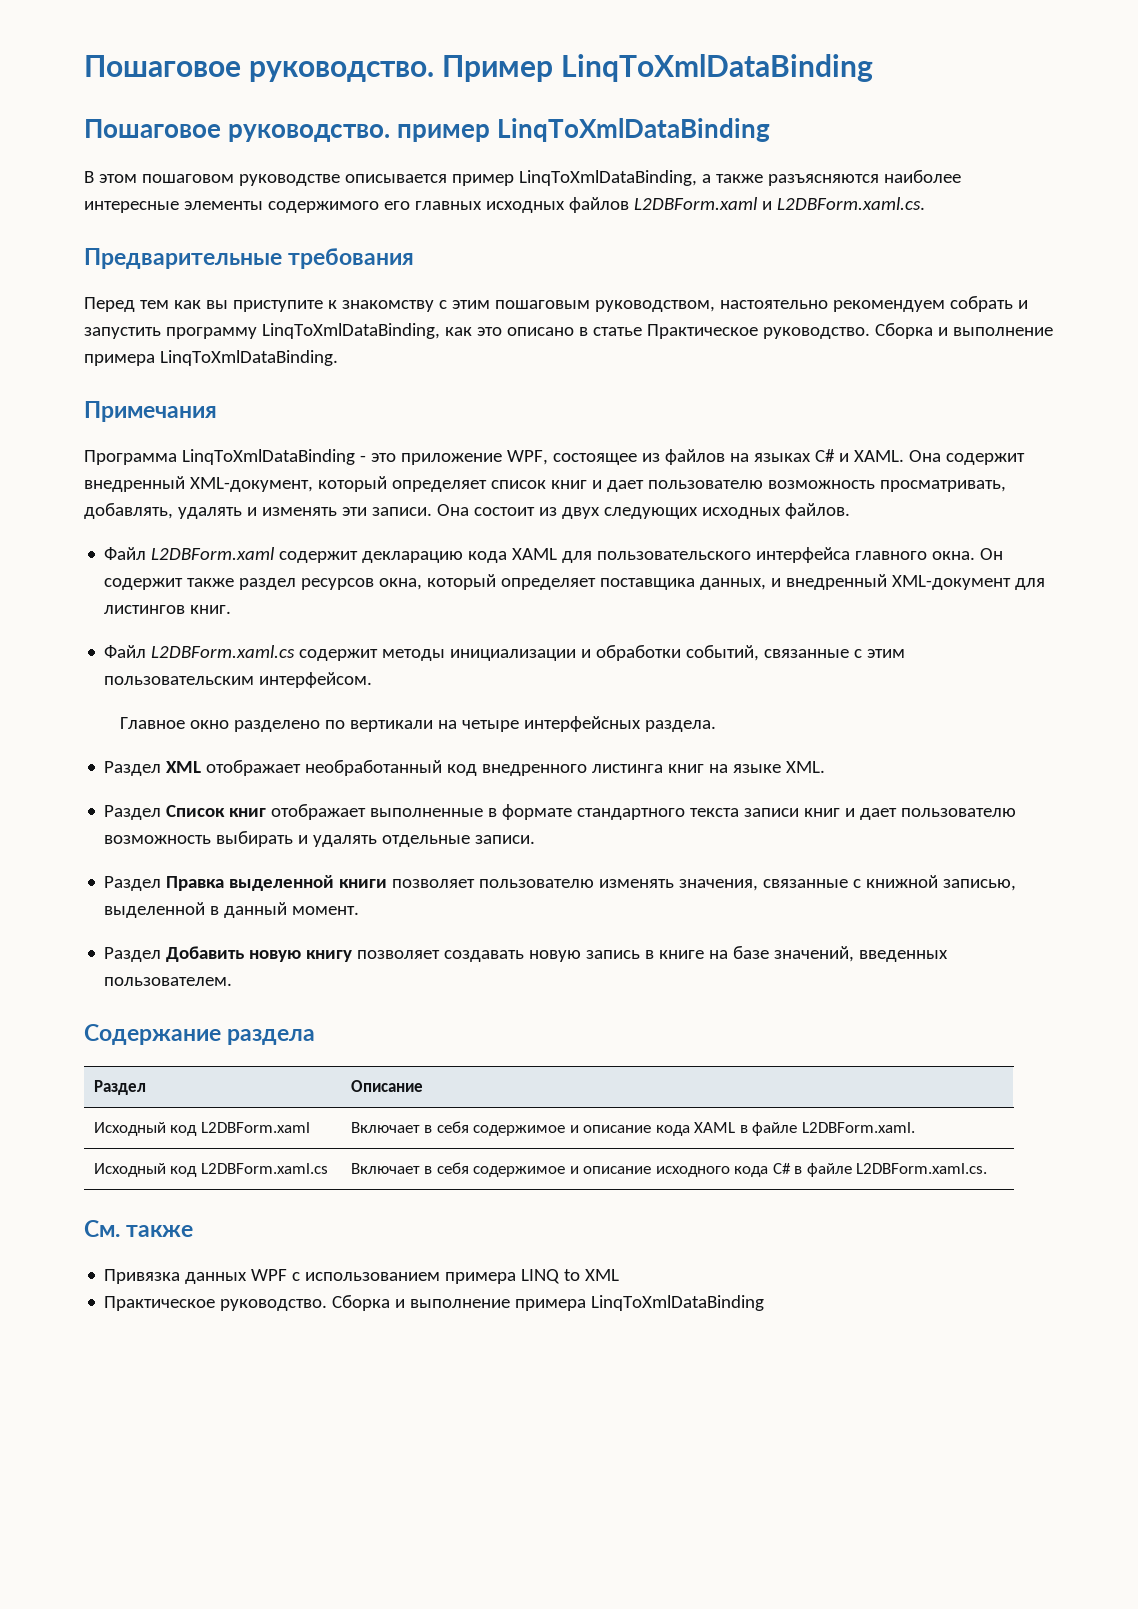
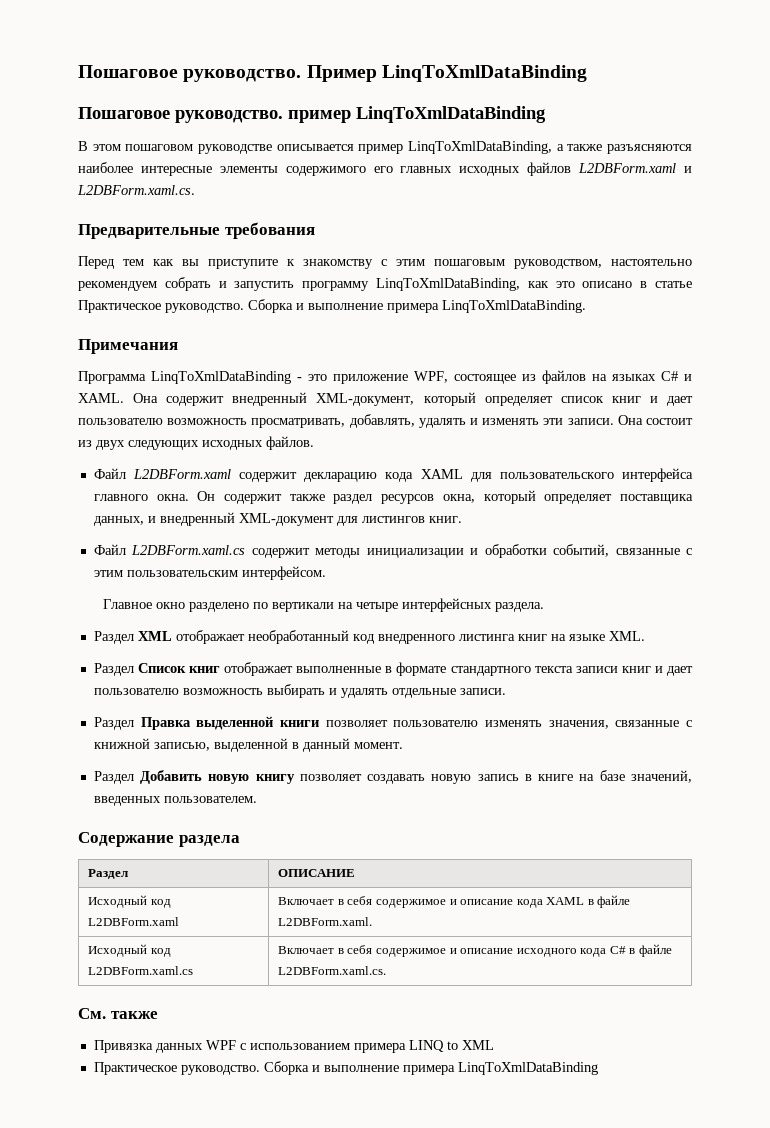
[351,1080,424,1092] Описание -> [278,869,356,877] ОПИСАНИЕ

